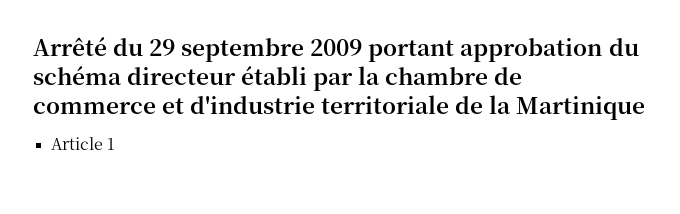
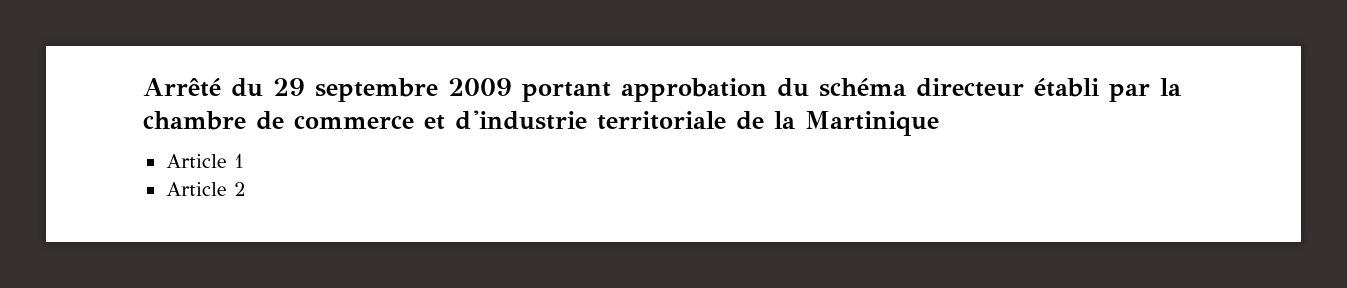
(115, 144) none -> [165,182,246,196] // Article 2

